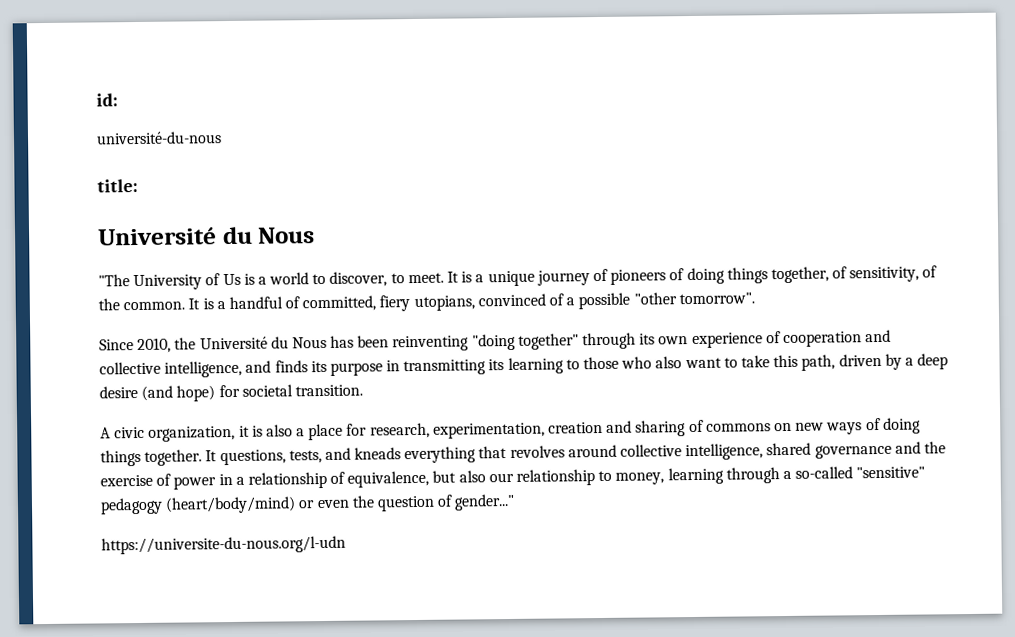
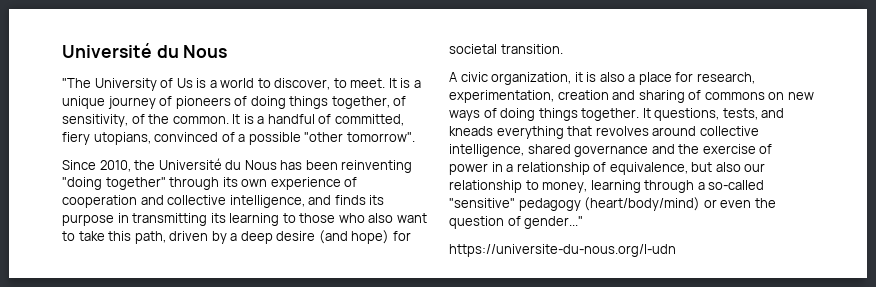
[96,93,118,107] [96,131,222,145] [97,178,138,193] id: // université-du-nous // title: // -> (62, 50) none

